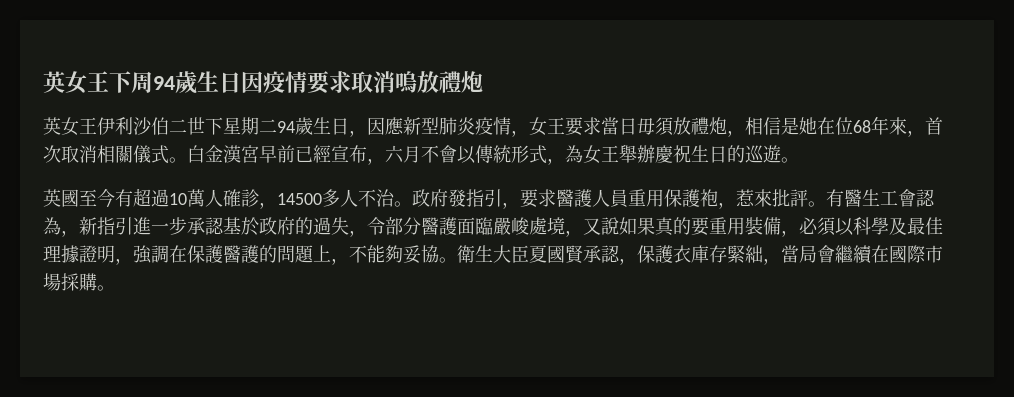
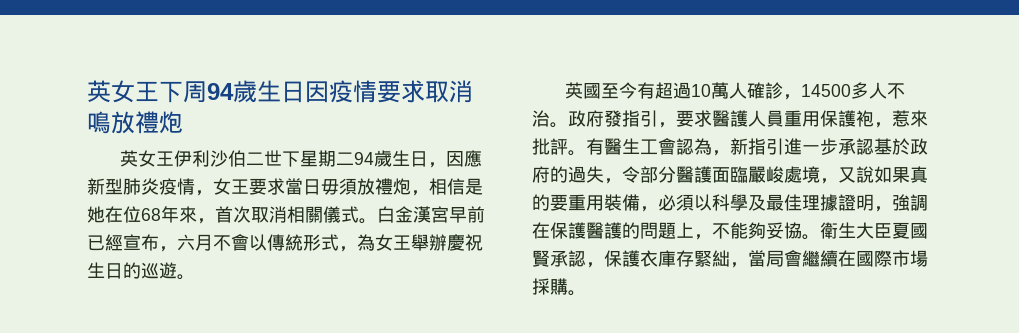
[395,71,417,93] 嗚 -> [87,111,111,134] 鳴

